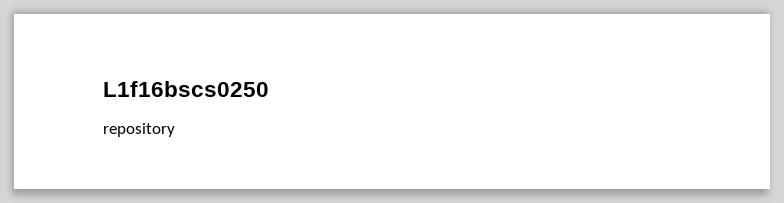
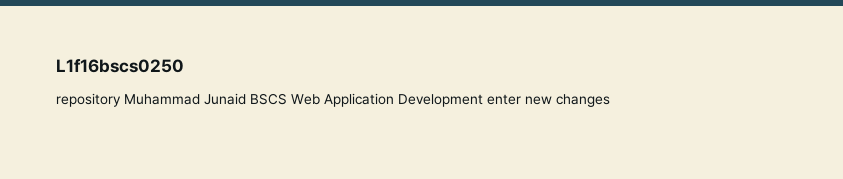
(175, 130) none -> [124,93,610,107] Muhammad Junaid BSCS Web Application Development enter new changes

